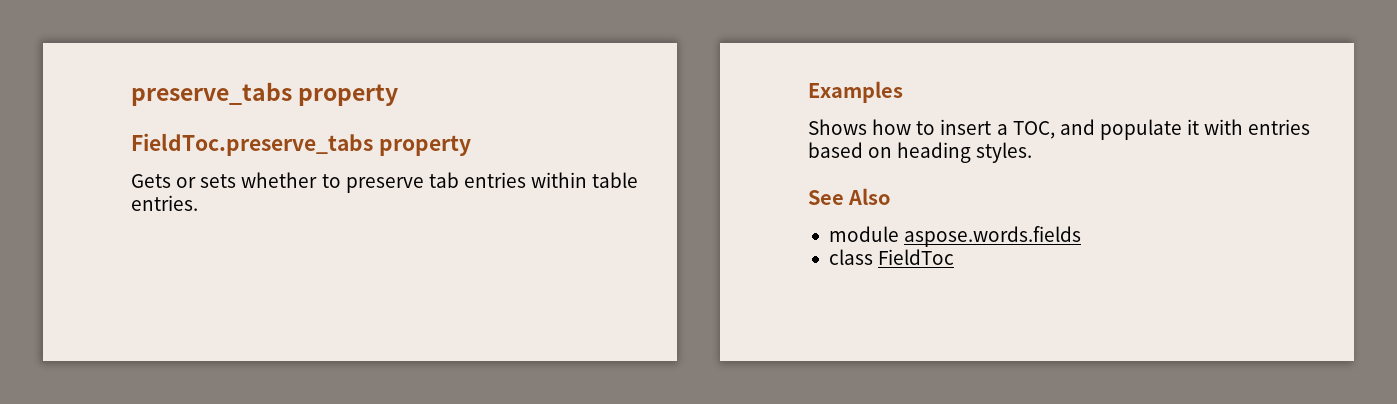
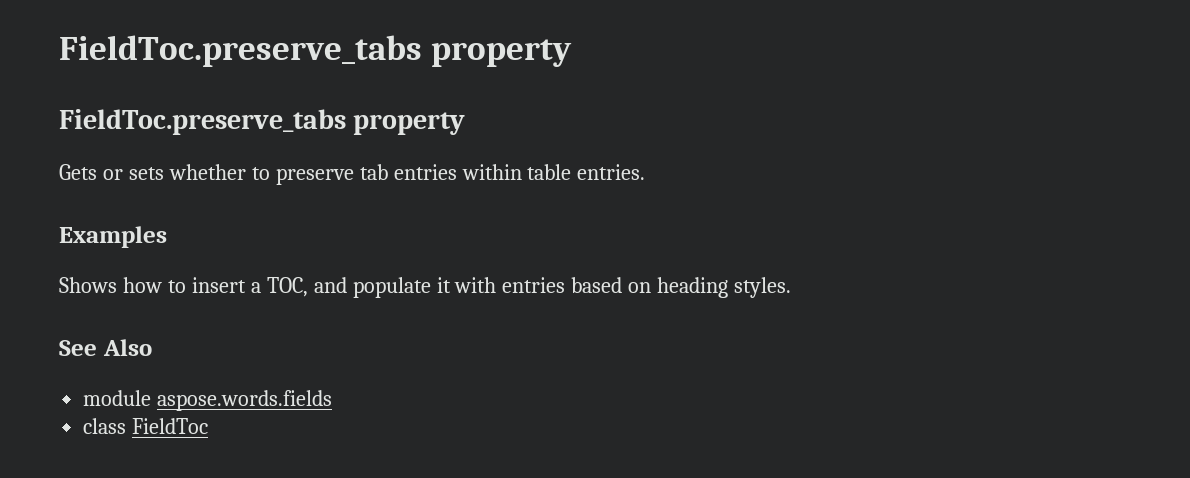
[131,82,292,106] preserve_tabs -> [59,35,422,67] FieldToc.preserve_tabs

